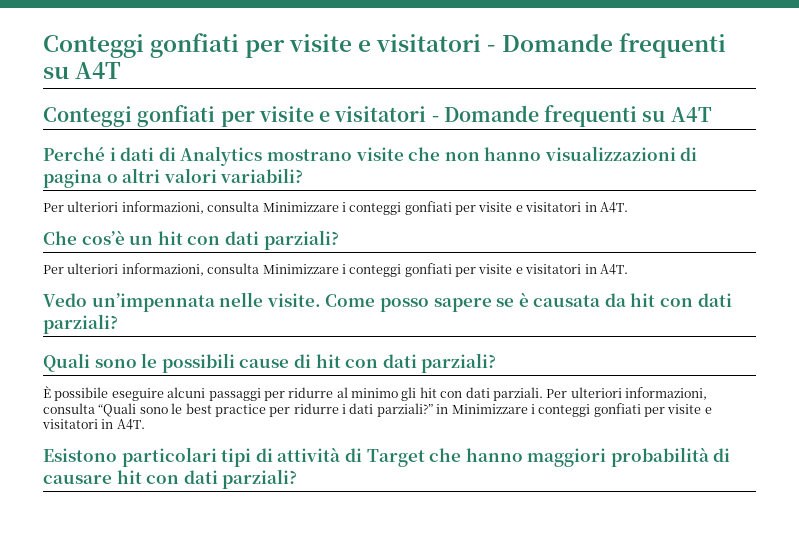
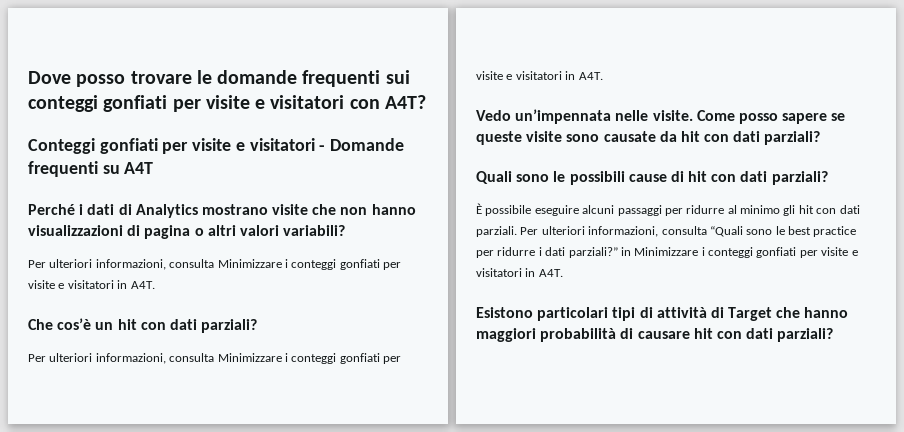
[43,33,726,58] [43,62,122,79] Conteggi gonfiati per visite e visitatori - Domande frequenti su A4T -> [28,70,410,87] [28,95,426,112] Dove posso trovare le domande frequenti sui conteggi gonfiati per visite e visitatori con A4T?
[518,292,601,307] è causata -> [476,131,656,145] queste visite sono causate

